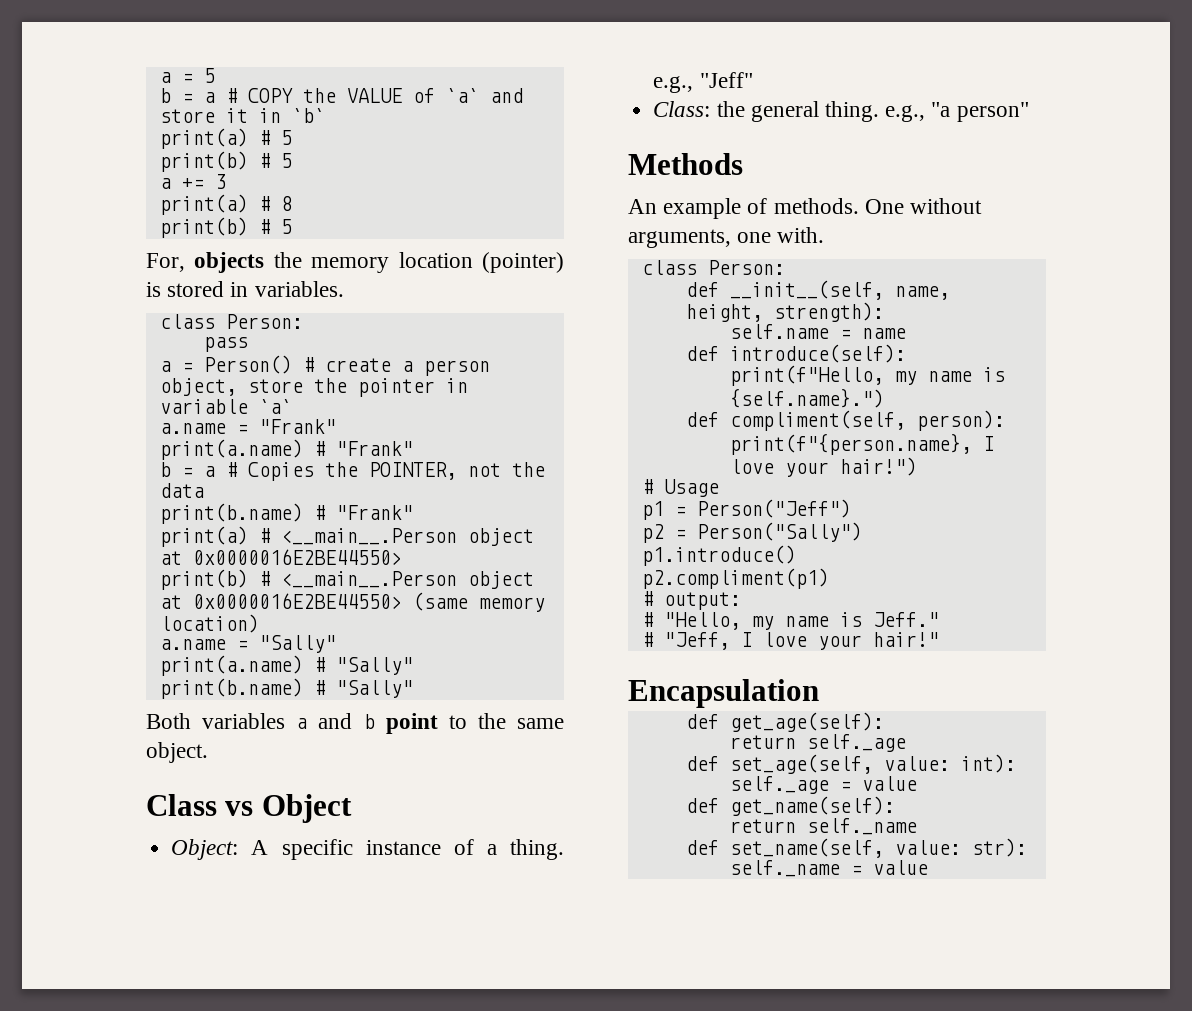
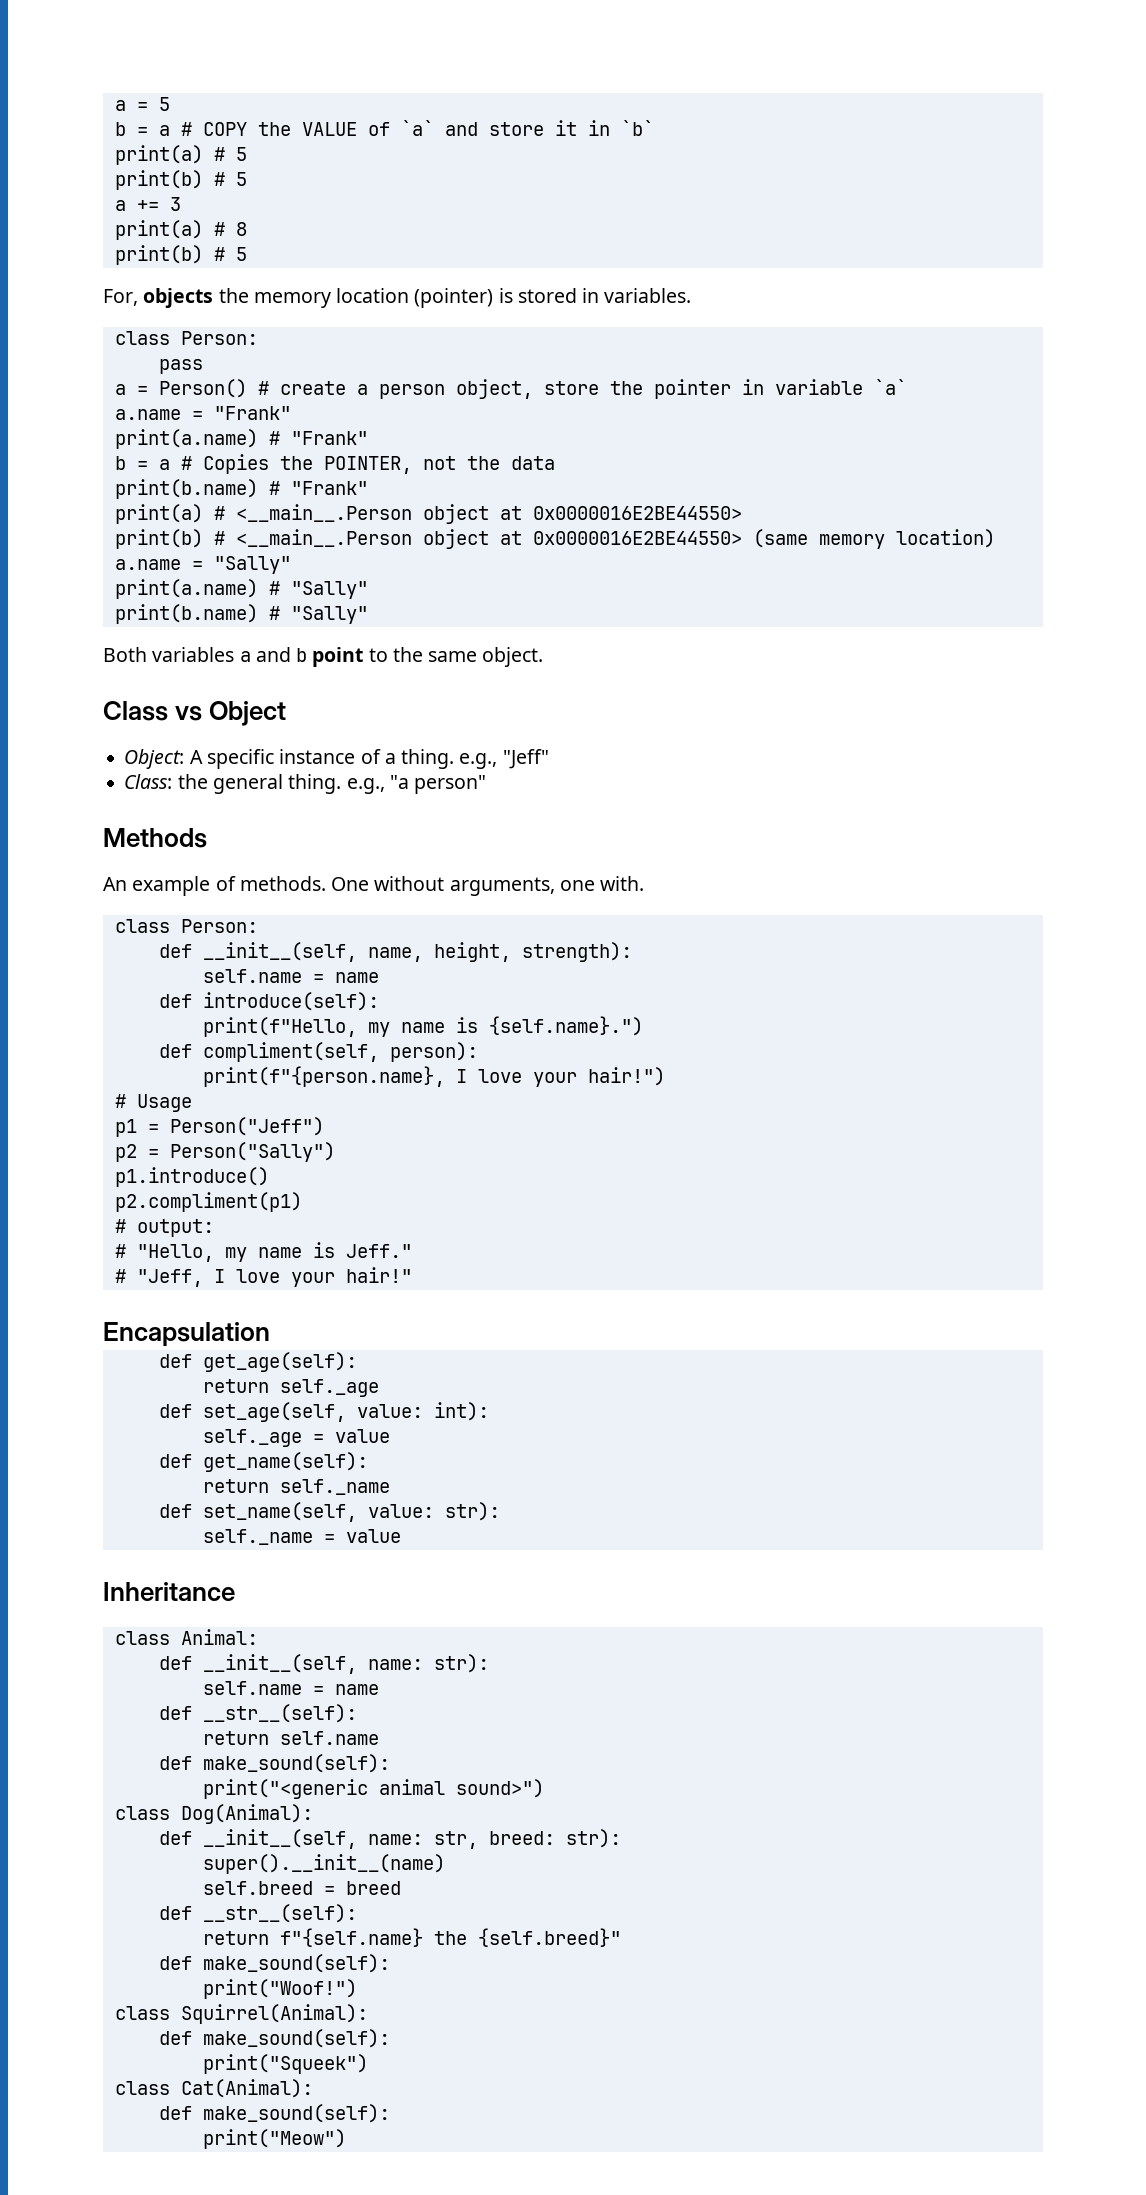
(928, 867) none -> [103,1582,235,1601] [114,1629,258,1645] [158,1654,489,1674] [202,1681,379,1695] [158,1704,357,1723] [202,1731,379,1745] [158,1754,390,1773] [202,1779,544,1799] [114,1804,313,1824] [158,1829,621,1849] [202,1854,445,1874] [202,1881,401,1895] [158,1904,357,1923] [202,1928,621,1947] [158,1954,390,1973] [202,1979,357,1999] [114,2004,368,2024] [158,2029,390,2048] [202,2054,368,2074] [114,2079,313,2098] [158,2104,390,2123] [202,2129,346,2149] // Inheritance // class Animal: // def __init__(self, name: str): // self.name = name // def __str__(self): // return self.name // def make_sound(self): // print("<generic animal sound>") // class Dog(Animal): // def __init__(self, name: str, breed: str): // super().__init__(name) // self.breed = breed // def __str__(self): // return f"{self.name} the {self.breed}" // def make_sound(self): // print("Woof!") // class Squirrel(Animal): // def make_sound(self): // print("Squeek") // class Cat(Animal): // def make_sound(self): // print("Meow")

